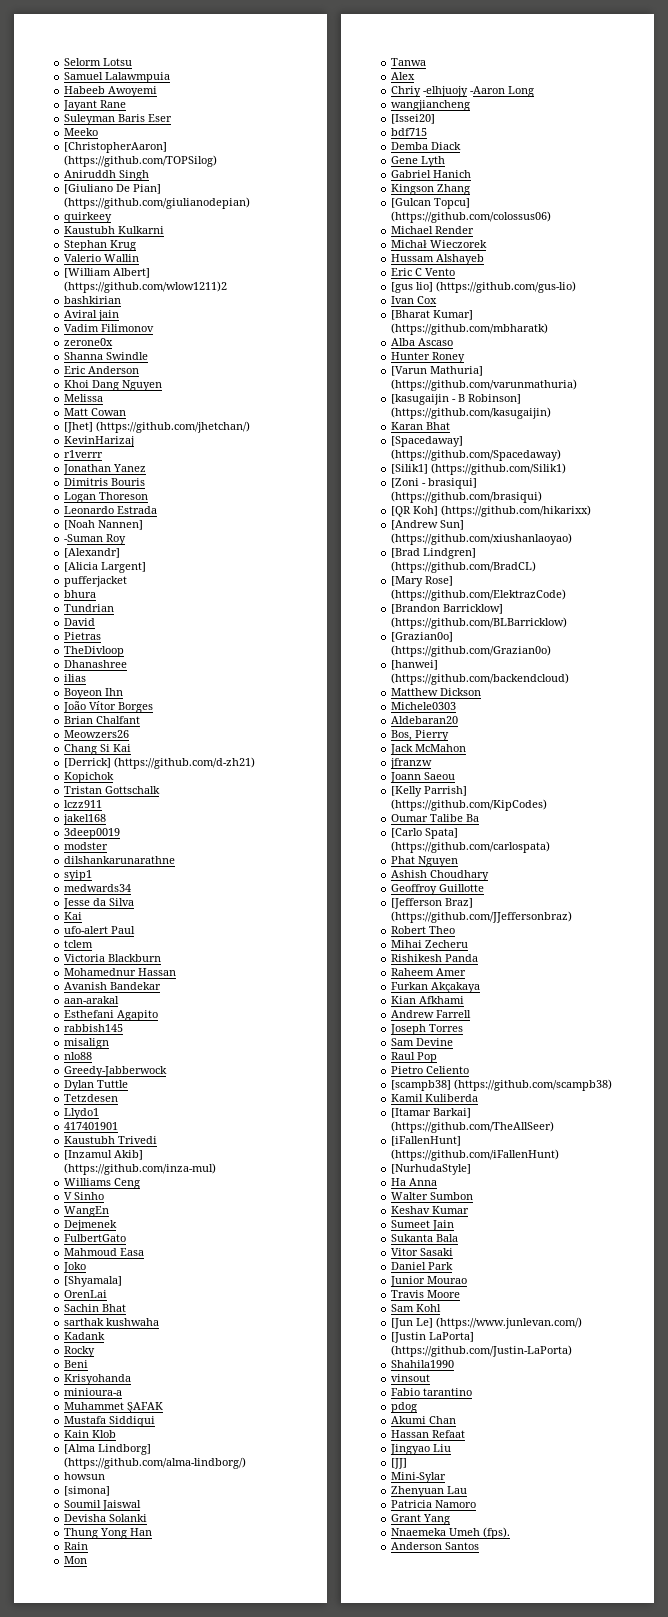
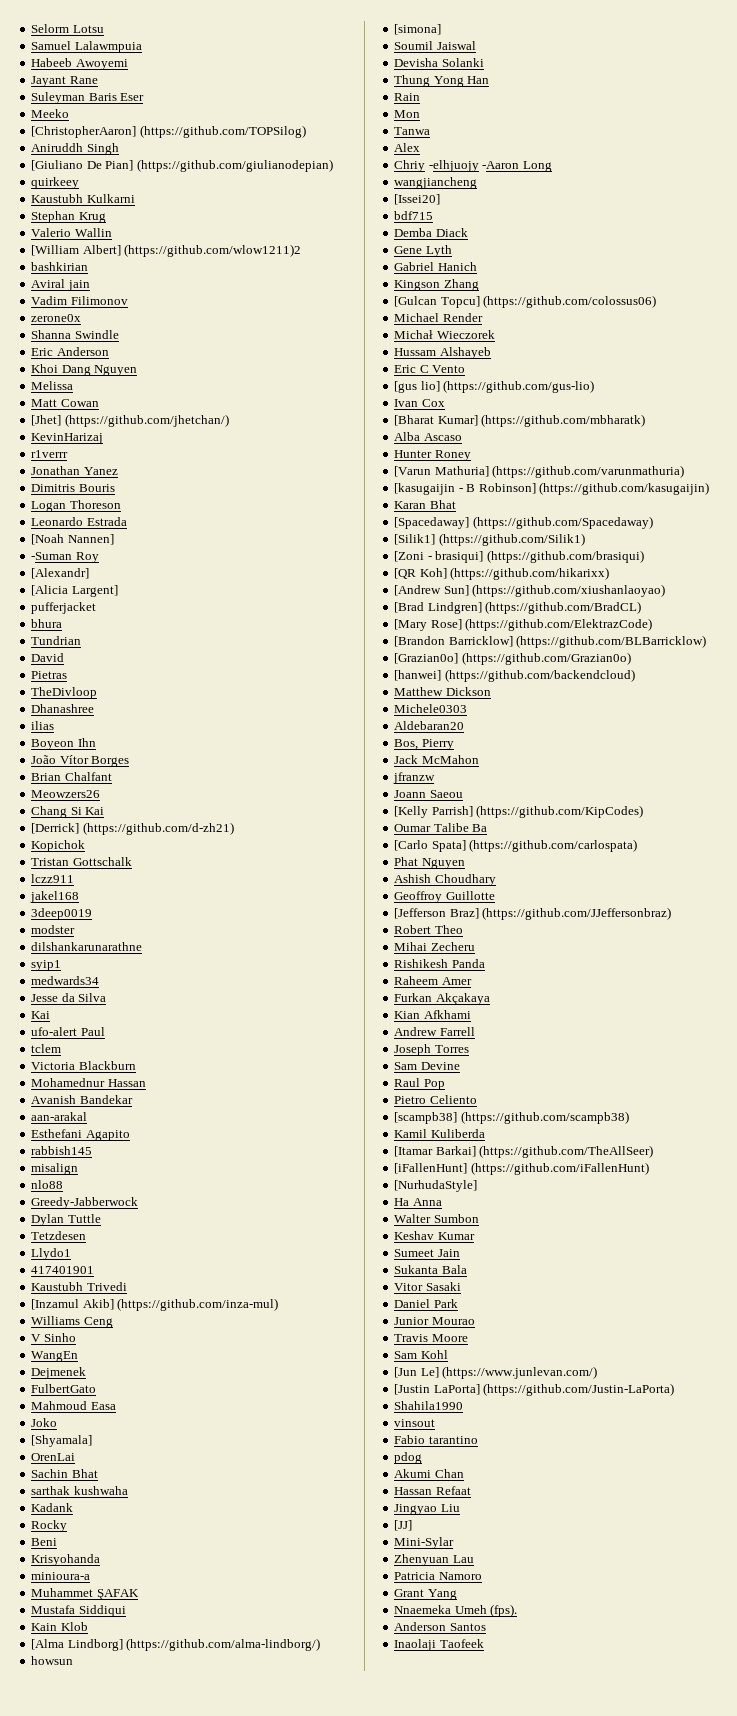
(480, 1546) none -> [394,1639,484,1651] // Inaolaji Taofeek

